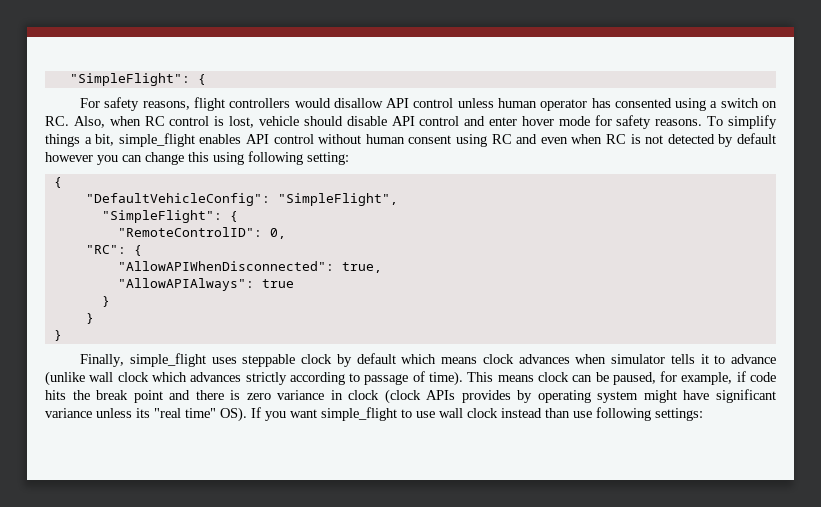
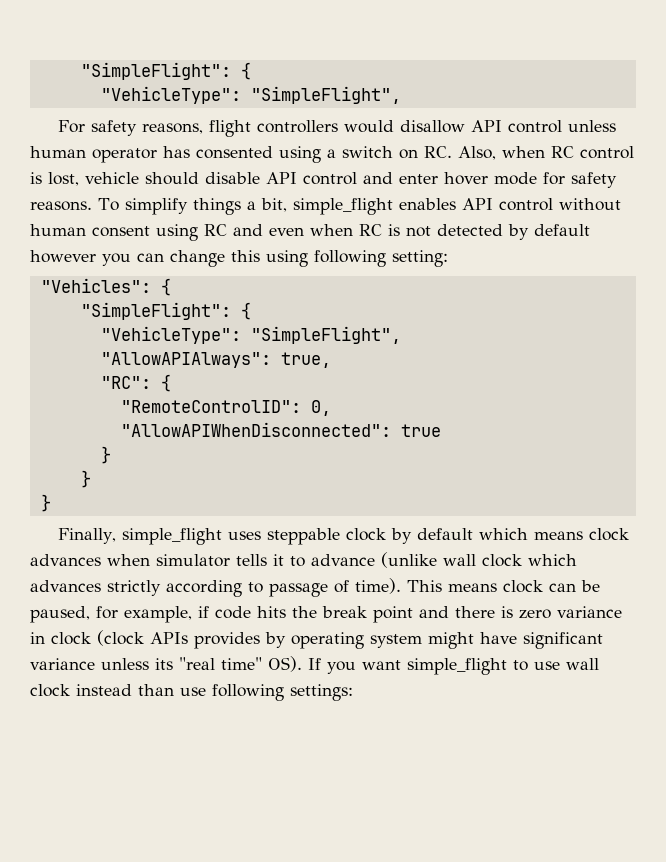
[69,73,206,86] "SimpleFlight": { -> [80,62,251,80] [100,86,401,104] "SimpleFlight": { // "VehicleType": "SimpleFlight",
[53,177,62,188] [85,193,398,206] [101,210,222,223] { // "DefaultVehicleConfig": "SimpleFlight", // "SimpleFlight": -> [40,278,171,296] [80,302,251,320] [100,326,401,344] [100,352,331,368] [100,376,151,389] "Vehicles": { // "SimpleFlight": { // "VehicleType": "SimpleFlight", // "AllowAPIAlways": true, // "RC":
[85,245,142,256] // "RC": { -> (331, 408) none
[341,262,382,273] [117,278,254,291] true, // "AllowAPIAlways": -> (391, 429) none

